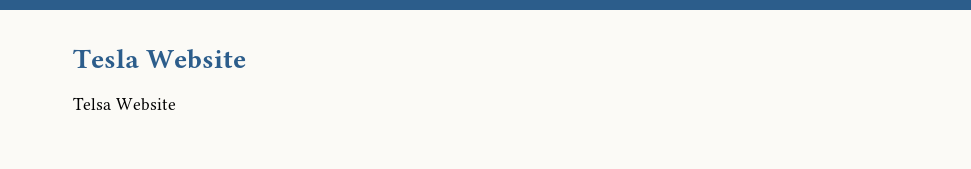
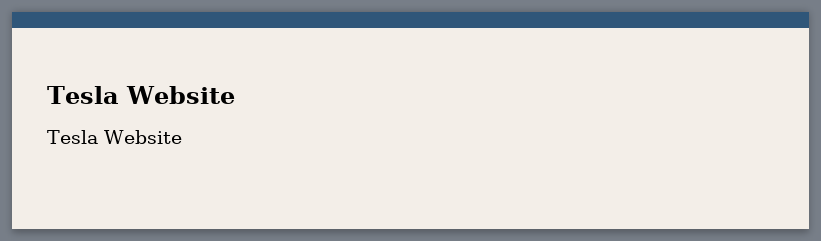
[73,97,111,110] Telsa -> [47,130,98,144] Tesla

